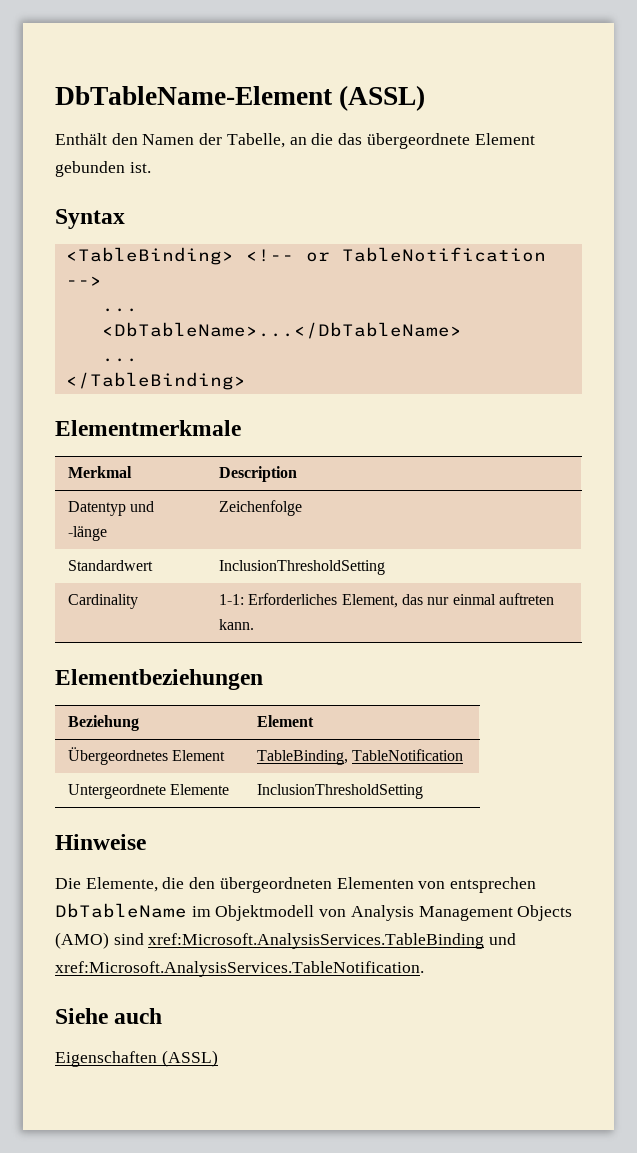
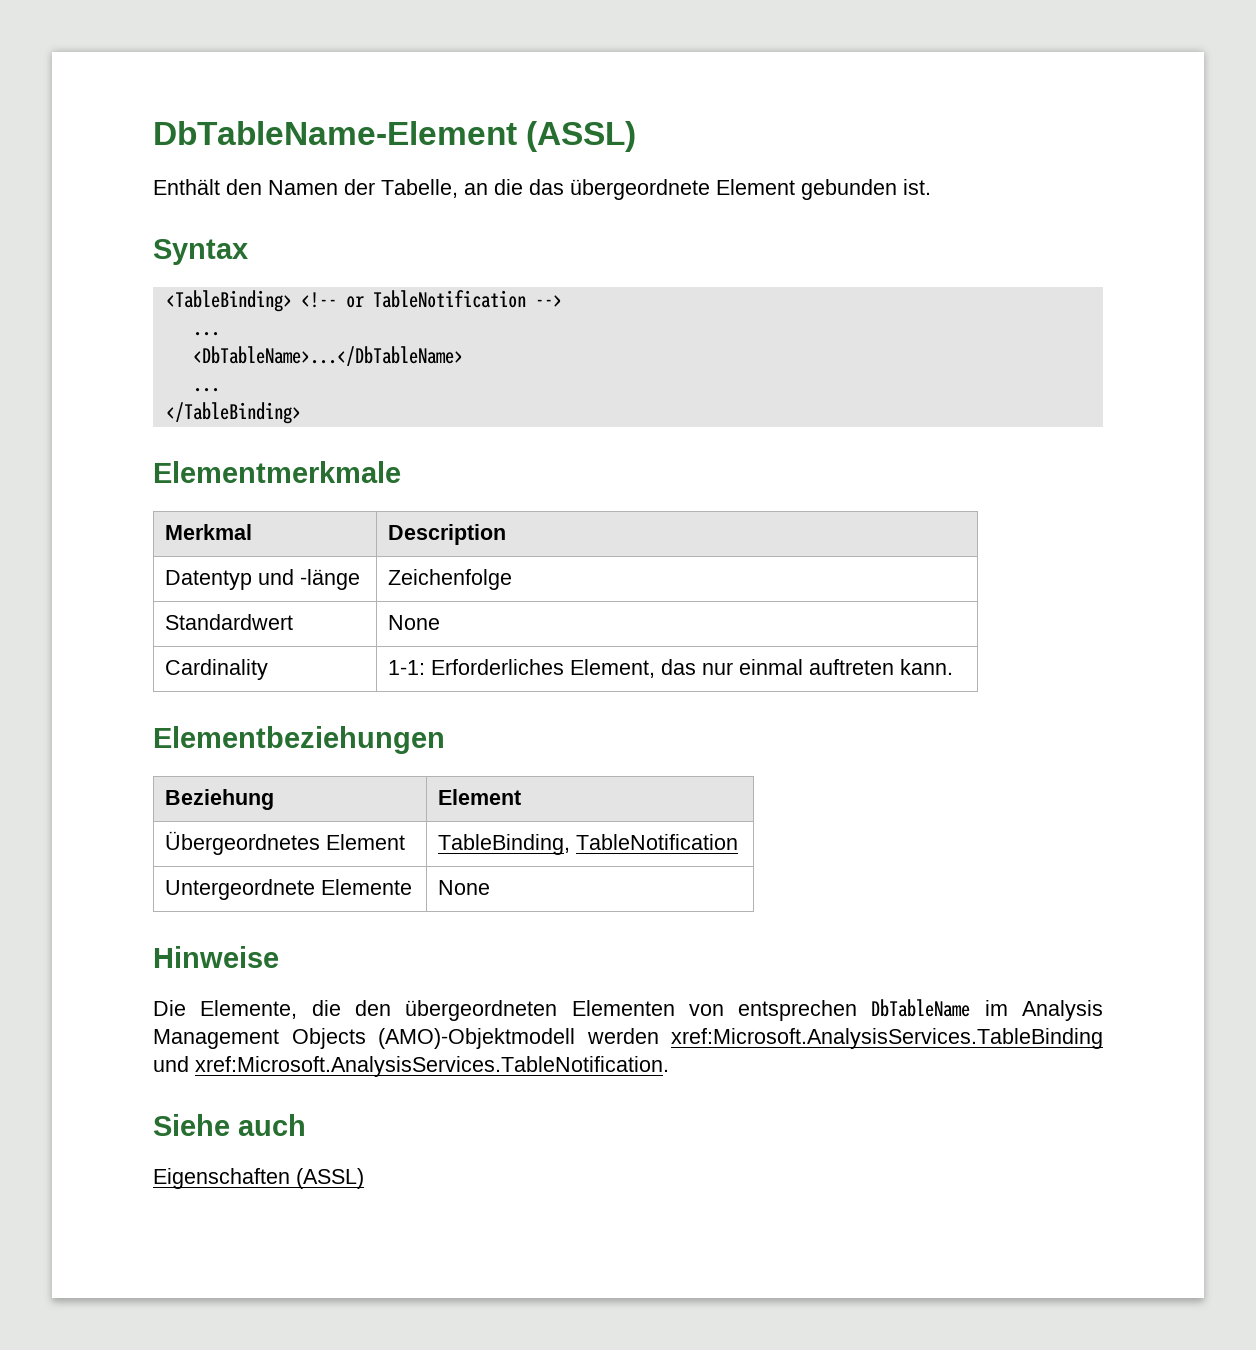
[219,560,386,575] | InclusionThresholdSetting -> [388,615,441,630] | None
[257,784,424,799] | InclusionThresholdSetting -> [438,880,491,895] | None
[215,905,347,921] Objektmodell von -> (1008, 1008) none
[55,932,144,949] (AMO) sind -> [378,1028,659,1049] (AMO)-Objektmodell werden

